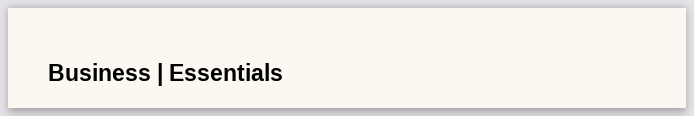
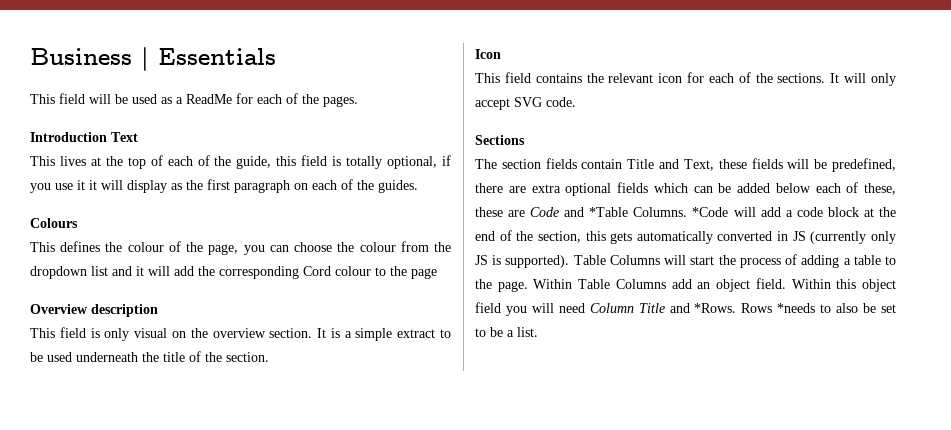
(284, 72) none -> [30,93,358,107] [30,132,138,142] [30,155,452,169] [30,179,418,193] [30,218,78,228] [30,241,451,255] [30,266,437,279] [30,304,158,317] [30,327,451,341] [30,351,269,362] [475,49,501,59] [475,72,897,86] [475,97,576,110] [475,135,525,145] [475,158,896,172] [475,182,896,196] [475,207,897,217] [475,230,896,244] [475,254,896,268] [475,278,896,292] [475,302,896,316] [475,327,538,337] // This field will be used as a ReadMe for each of the pages. // Introduction Text // This lives at the top of each of the guide, this field is totally optional, if you use it it will display as the first paragraph on each of the guides. // Colours // This defines the colour of the page, you can choose the colour from the dropdown list and it will add the corresponding Cord colour to the page // Overview description // This field is only visual on the overview section. It is a simple extract to be used underneath the title of the section. // Icon // This field contains the relevant icon for each of the sections. It will only accept SVG code. // Sections // The section fields contain Title and Text, these fields will be predefined, there are extra optional fields which can be added below each of these, these are Code and *Table Columns. *Code will add a code block at the end of the section, this gets automatically converted in JS (currently only JS is supported). Table Columns will start the process of adding a table to the page. Within Table Columns add an object field. Within this object field you will need Column Title and *Rows. Rows *needs to also be set to be a list.

